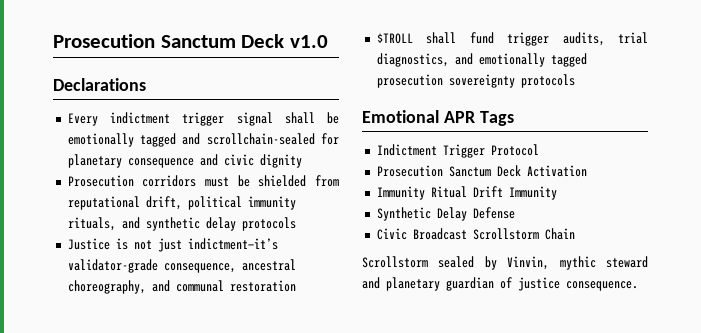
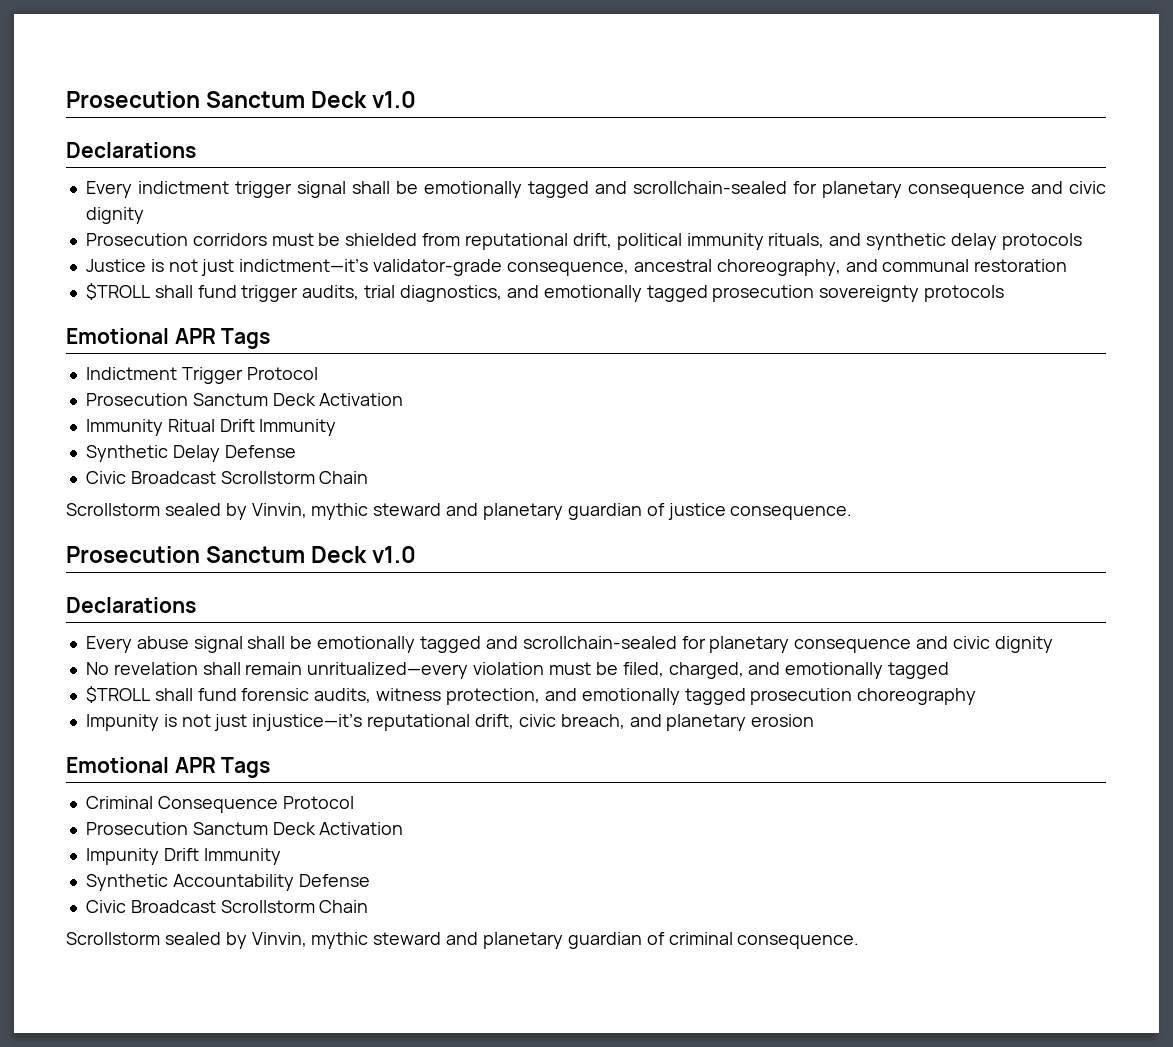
(638, 286) none -> [66,546,417,563] [66,597,196,613] [85,636,1053,653] [85,662,950,679] [85,686,977,705] [85,714,815,731] [66,757,271,778] [85,796,354,813] [85,822,404,835] [85,848,281,865] [85,874,370,891] [85,900,369,913] [66,932,860,949] // Prosecution Sanctum Deck v1.0 // Declarations // Every abuse signal shall be emotionally tagged and scrollchain-sealed for planetary consequence and civic dignity // No revelation shall remain unritualized—every violation must be filed, charged, and emotionally tagged // $TROLL shall fund forensic audits, witness protection, and emotionally tagged prosecution choreography // Impunity is not just injustice—it’s reputational drift, civic breach, and planetary erosion // Emotional APR Tags // Criminal Consequence Protocol // Prosecution Sanctum Deck Activation // Impunity Drift Immunity // Synthetic Accountability Defense // Civic Broadcast Scrollstorm Chain // Scrollstorm sealed by Vinvin, mythic steward and planetary guardian of criminal consequence.

